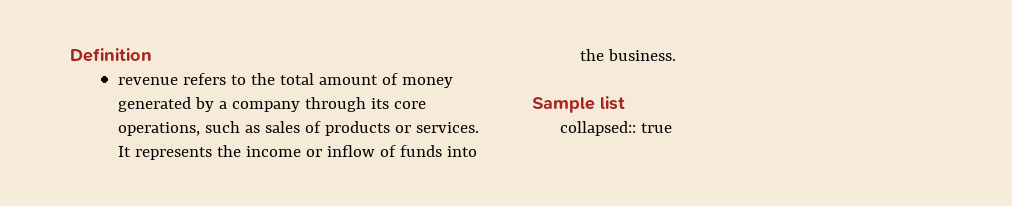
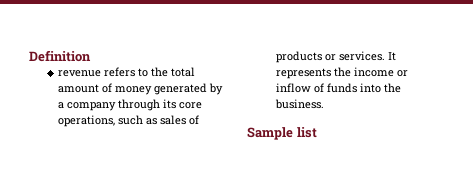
[559,121,672,136] // collapsed:: true -> (317, 132) none

